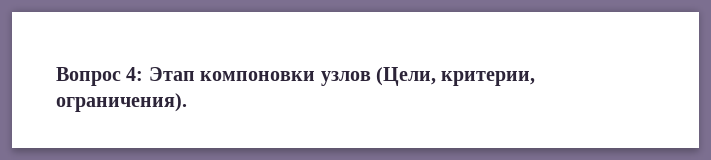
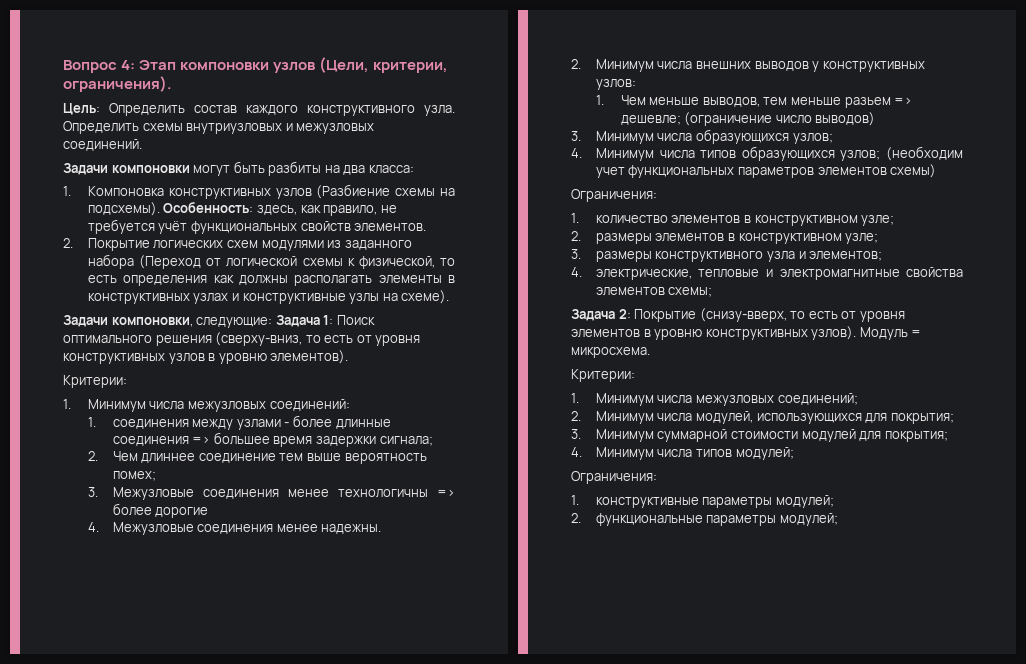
(187, 102) none -> [63,103,455,116] [63,121,375,134] [63,139,142,151] [63,161,414,176] [63,184,455,199] [87,202,397,216] [87,219,427,234] [63,238,412,251] [87,254,455,269] [87,275,456,286] [87,290,450,304] [63,315,375,328] [63,332,421,346] [63,350,349,364] [63,375,127,388] [63,399,350,412] [87,415,391,430] [112,432,433,447] [87,451,427,464] [112,471,156,481] [87,487,455,500] [112,503,209,518] [87,522,382,535] [571,59,925,72] [595,79,636,90] [595,95,913,108] [620,112,876,126] [571,129,833,144] [571,146,963,161] [595,164,937,178] [571,189,657,202] [571,213,895,226] [571,231,879,244] [571,249,883,262] [571,267,963,280] [595,287,713,297] [571,308,905,322] [571,326,922,340] [571,347,650,358] [571,369,635,382] [571,393,858,406] [571,411,954,424] [571,429,948,442] [571,447,794,460] [571,471,657,484] [571,495,834,508] [571,513,838,526] // Цель: Определить состав каждого конструктивного узла. Определить схемы внутриузловых и межузловых соединений. // Задачи компоновки могут быть разбиты на два класса: // 1. Компоновка конструктивных узлов (Разбиение схемы на подсхемы). Особенность: здесь, как правило, не требуется учёт функциональных свойств элементов. // 2. Покрытие логических схем модулями из заданного набора (Переход от логической схемы к физической, то есть определения как должны располагать элементы в конструктивных узлах и конструктивные узлы на схеме). // Задачи компоновки, следующие: Задача 1: Поиск оптимального решения (сверху-вниз, то есть от уровня конструктивных узлов в уровню элементов). // Критерии: // 1. Минимум числа межузловых соединений: // 1. соединения между узлами - более длинные соединения => большее время задержки сигнала; // 2. Чем длиннее соединение тем выше вероятность помех; // 3. Межузловые соединения менее технологичны => более дорогие // 4. Межузловые соединения менее надежны. // 2. Минимум числа внешних выводов у конструктивных узлов: // 1. Чем меньше выводов, тем меньше разьем => дешевле; (ограничение число выводов) // 3. Минимум числа образующихся узлов; // 4. Минимум числа типов образующихся узлов; (необходим учет функциональных параметров элементов схемы) // Ограничения: // 1. количество элементов в конструктивном узле; // 2. размеры элементов в конструктивном узле; // 3. размеры конструктивного узла и элементов; // 4. электрические, тепловые и электромагнитные свойства элементов схемы; // Задача 2: Покрытие (снизу-вверх, то есть от уровня элементов в уровню конструктивных узлов). Модуль = микросхема. // Критерии: // 1. Минимум числа межузловых соединений; // 2. Минимум числа модулей, использующихся для покрытия; // 3. Минимум суммарной стоимости модулей для покрытия; // 4. Минимум числа типов модулей; // Ограничения: // 1. конструктивные параметры модулей; // 2. функциональные параметры модулей;

